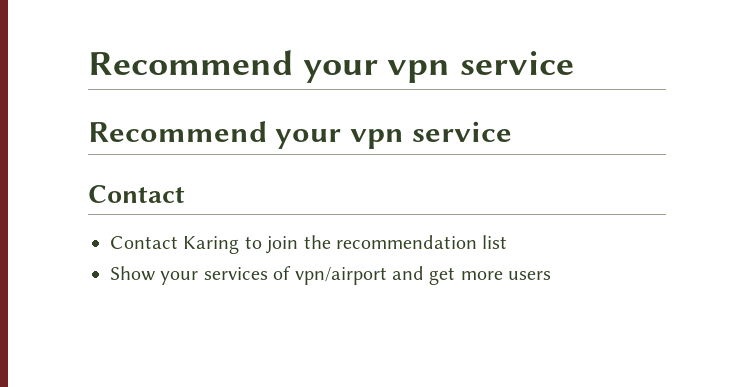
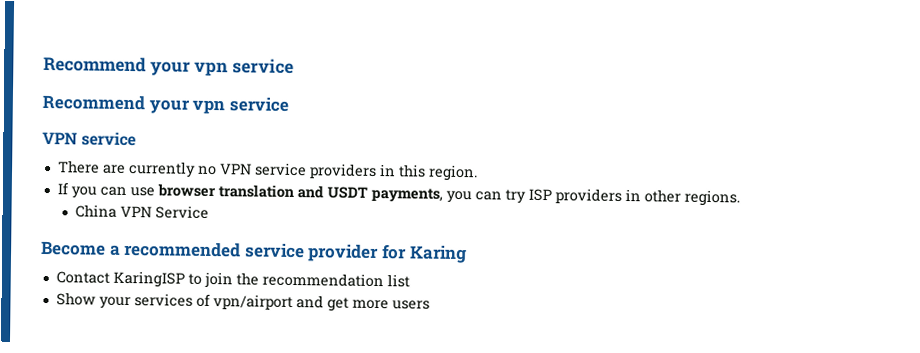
[88,185,185,203] [110,236,240,254] Contact // Contact Karing -> [42,131,137,147] [57,160,478,182] [56,182,740,207] [74,204,209,219] [41,240,467,264] [55,270,185,288] VPN service // There are currently no VPN service providers in this region. // If you can use browser translation and USDT payments, you can try ISP providers in other regions. // China VPN Service // Become a recommended service provider for Karing // Contact KaringISP

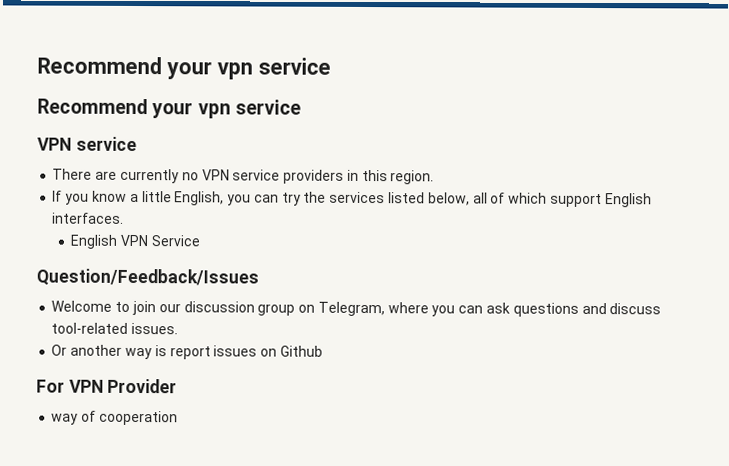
[99,183,740,207] [74,204,209,219] [41,240,467,264] [55,270,410,289] [55,292,430,312] can use browser translation and USDT payments, you can try ISP providers in other regions. // China VPN Service // Become a recommended service provider for Karing // Contact KaringISP to join the recommendation list // Show your services of vpn/airport and get more users -> [91,190,652,208] [52,212,125,224] [70,234,200,249] [36,268,259,287] [51,300,662,317] [51,322,179,335] [51,344,323,360] [36,378,178,394] [51,410,178,426] know a little English, you can try the services listed below, all of which support English interfaces. // English VPN Service // Question/Feedback/Issues // Welcome to join our discussion group on Telegram, where you can ask questions and discuss tool-related issues. // Or another way is report issues on Github // For VPN Provider // way of cooperation

